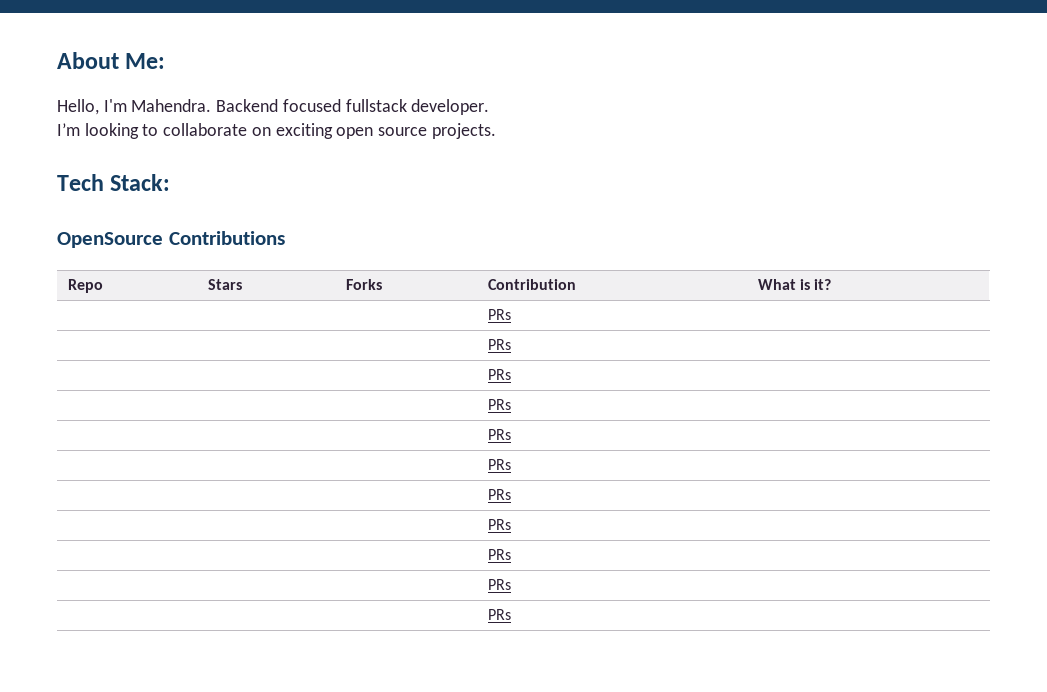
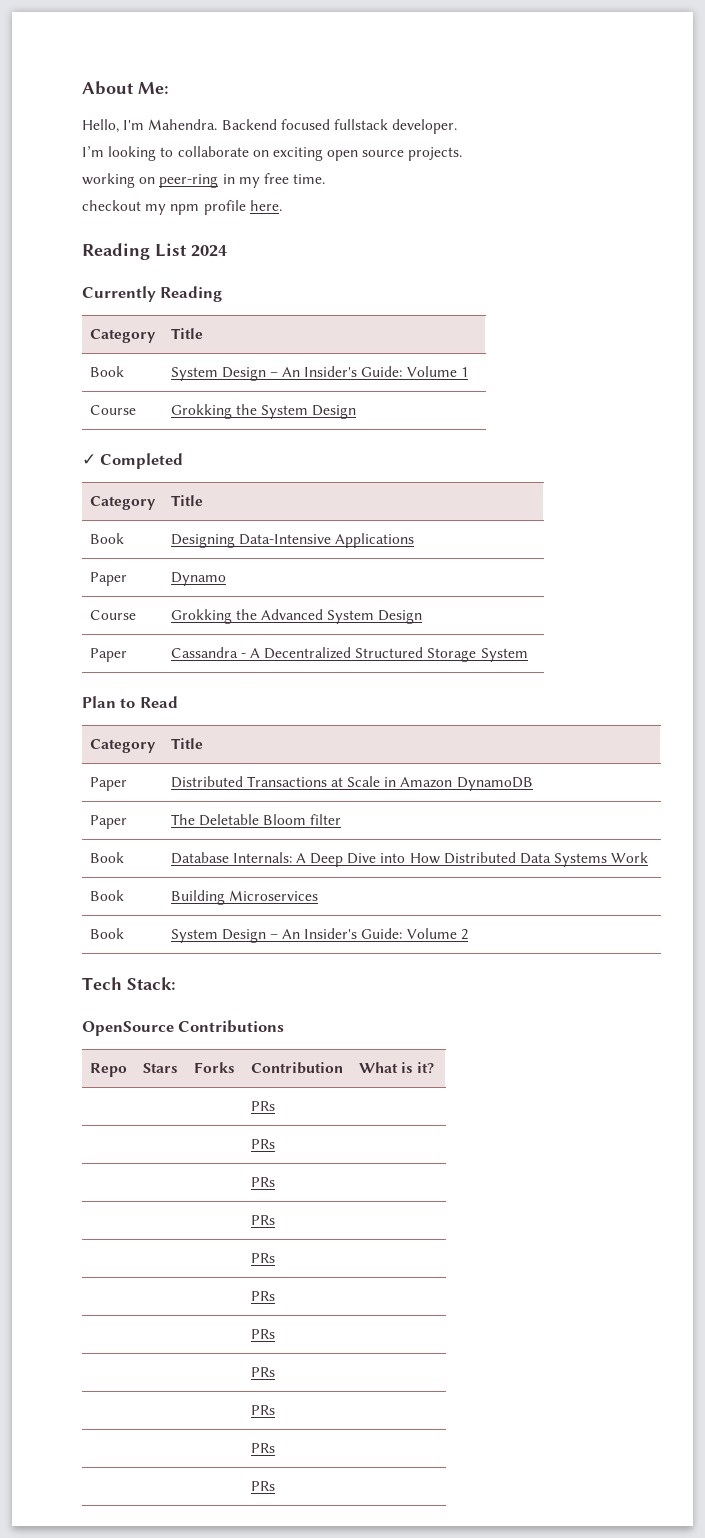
(496, 131) none -> [82,173,326,188] [82,200,282,215] [82,243,227,260] [82,286,223,302] [89,329,156,343] [170,328,203,339] [89,366,124,377] [170,366,468,381] [89,405,136,415] [170,404,357,419] [82,453,184,469] [89,496,156,510] [170,495,203,506] [89,533,124,544] [170,533,414,548] [89,572,127,586] [170,572,226,586] [89,610,136,620] [170,609,423,624] [89,648,127,662] [170,647,528,662] [82,696,178,708] [89,739,156,753] [170,738,203,749] [89,777,127,791] [170,776,533,791] [89,815,127,829] [170,814,342,826] [89,852,124,863] [170,852,649,867] [89,890,124,901] [170,890,318,905] [89,928,124,939] [170,928,468,943] // working on peer-ring in my free time. // checkout my npm profile here. // Reading List 2024 // Currently Reading // Category | Title // Book | System Design – An Insider's Guide: Volume 1 // Course | Grokking the System Design // ✓ Completed // Category | Title // Book | Designing Data-Intensive Applications // Paper | Dynamo // Course | Grokking the Advanced System Design // Paper | Cassandra - A Decentralized Structured Storage System // Plan to Read // Category | Title // Paper | Distributed Transactions at Scale in Amazon DynamoDB // Paper | The Deletable Bloom filter // Book | Database Internals: A Deep Dive into How Distributed Data Systems Work // Book | Building Microservices // Book | System Design – An Insider's Guide: Volume 2

